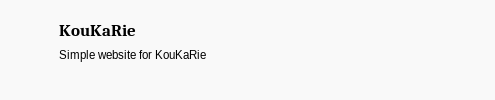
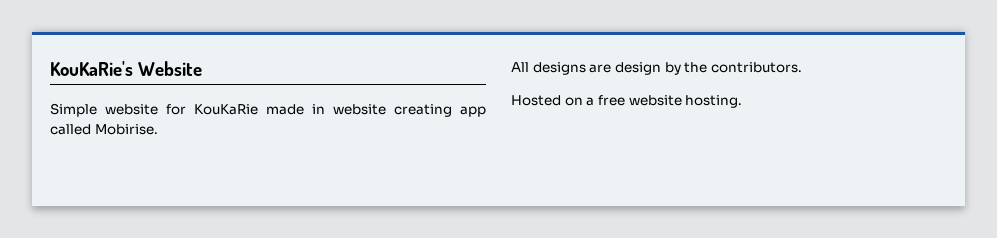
[59,24,136,36] KouKaRie -> [50,61,203,76] KouKaRie's Website
(207, 54) none -> [266,104,486,117] [50,124,158,135] [511,62,802,75] [511,95,743,108] made in website creating app called Mobirise. // All designs are design by the contributors. // Hosted on a free website hosting.

